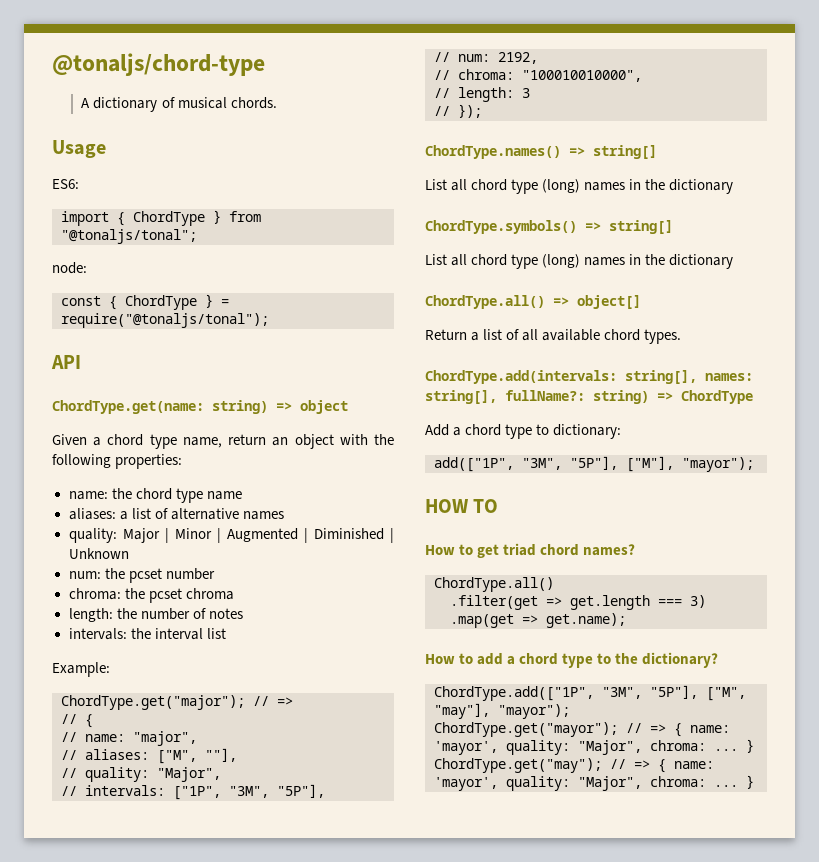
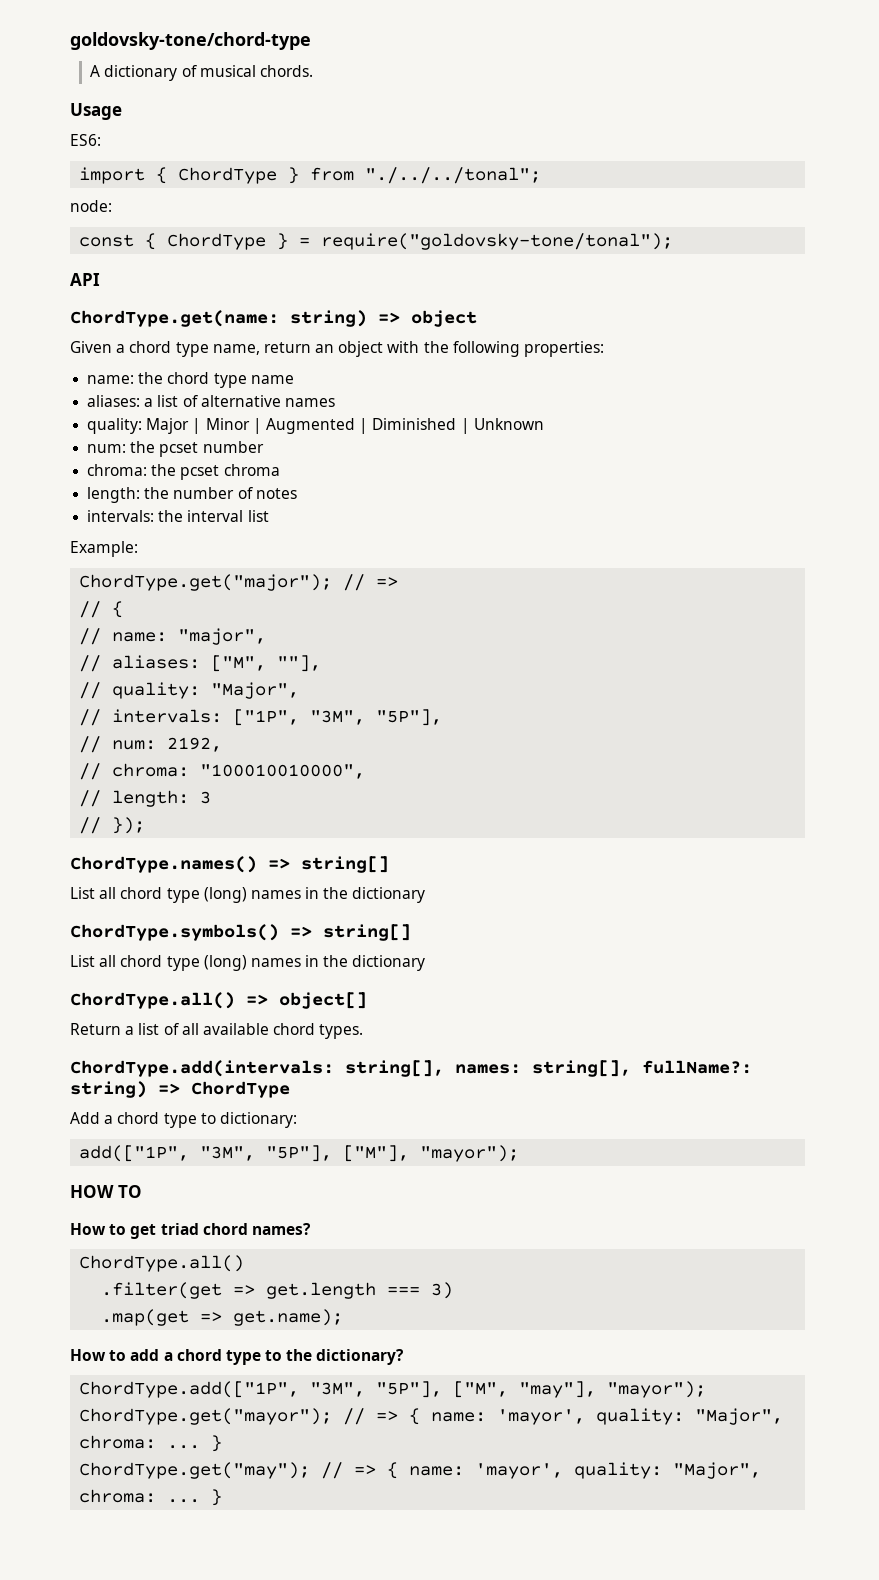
[52,53,265,76] @tonaljs/chord-type -> [70,32,311,50] goldovsky-tone/chord-type
[61,229,197,244] "@tonaljs/tonal"; -> [365,167,542,184] "./../../tonal";
[61,313,269,328] require("@tonaljs/tonal"); -> [321,233,674,250] require("goldovsky-tone/tonal");

